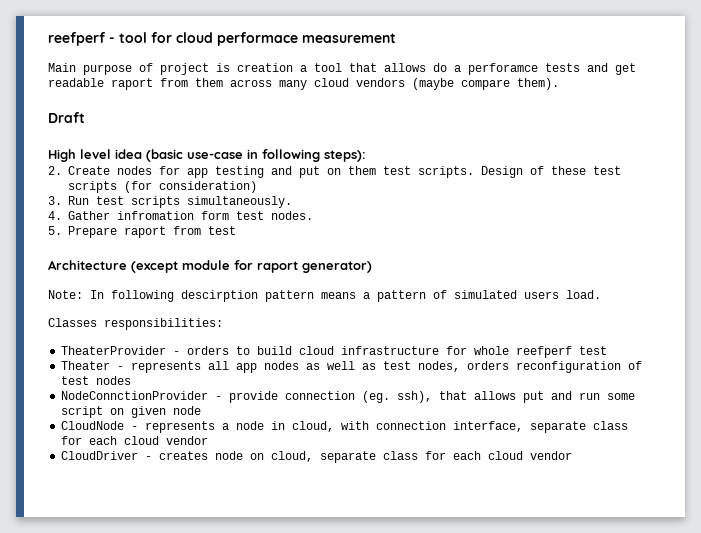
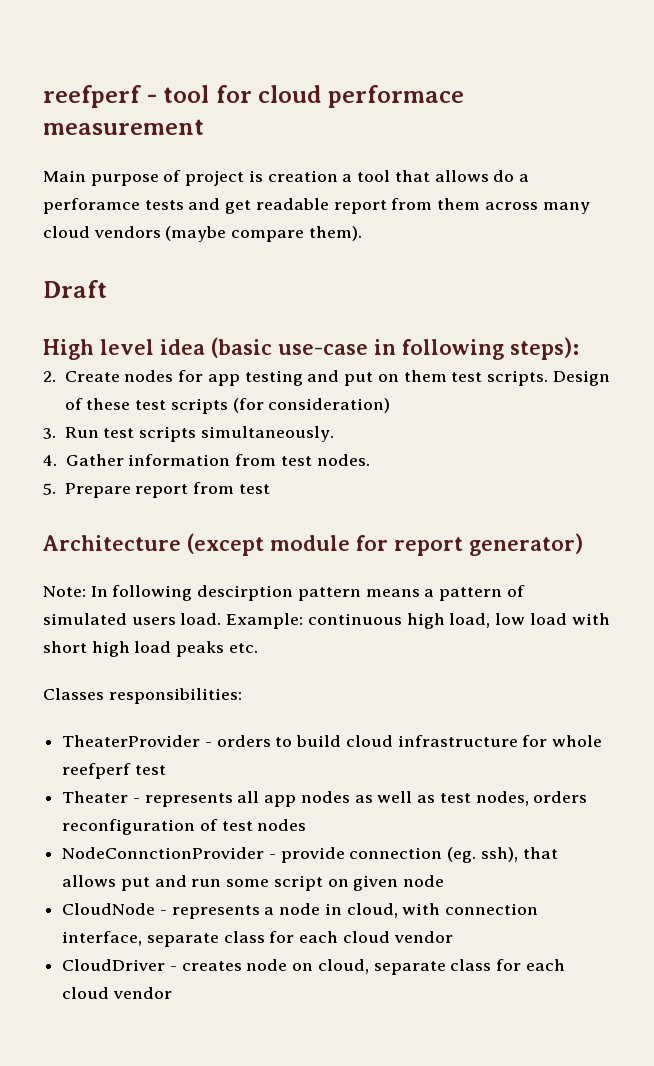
[111,78,153,90] raport -> [333,200,387,214] report
[117,211,229,220] infromation form -> [128,454,277,466] information from
[124,226,166,238] raport -> [135,484,189,498] report
[257,261,298,273] raport -> [394,537,463,556] report
(601, 294) none -> [226,613,610,629] [43,641,258,657] Example: continuous high load, low load with short high load peaks etc.

